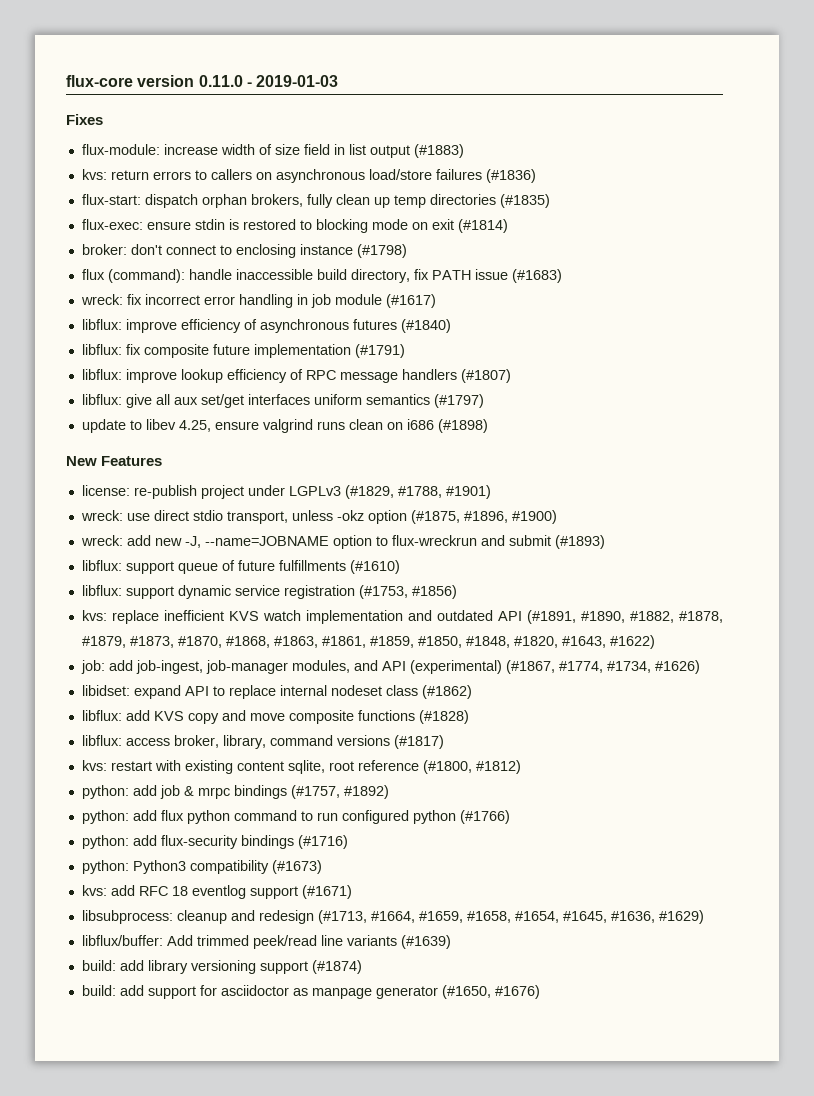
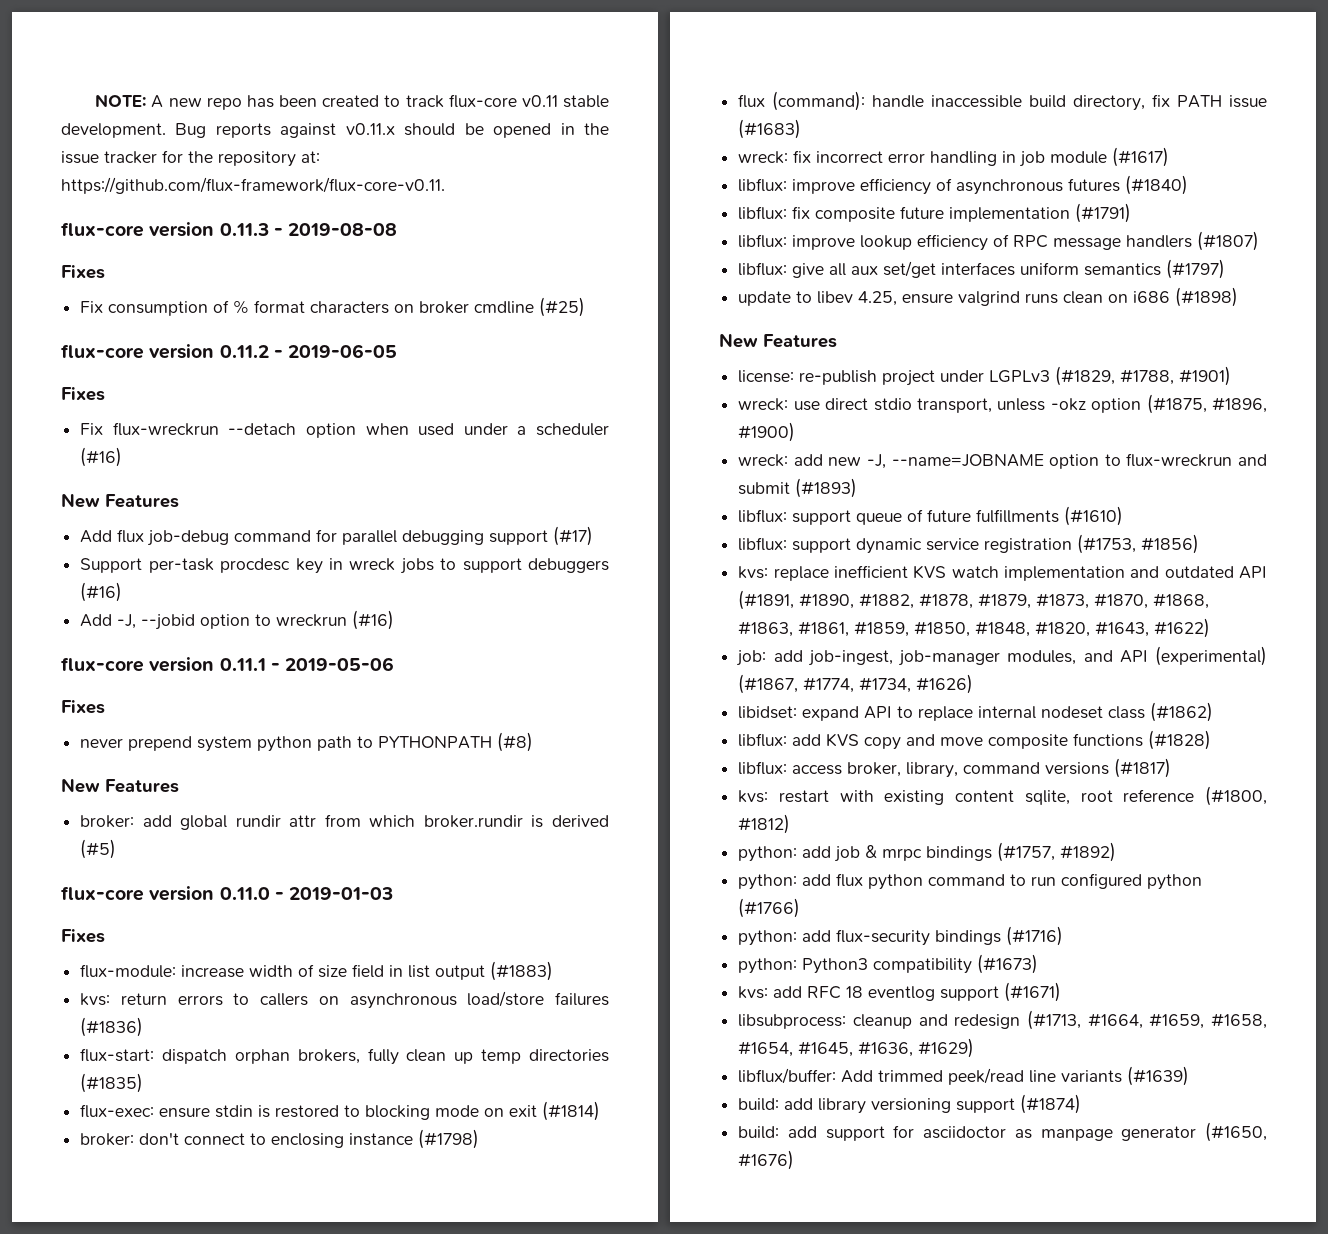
(66, 81) none -> [95,94,609,110] [61,123,610,138] [61,150,320,167] [61,177,445,194] [61,222,398,237] [61,265,105,279] [80,297,586,317] [61,344,398,359] [61,387,105,401] [80,422,609,438] [80,447,123,467] [61,493,179,508] [80,526,594,546] [80,558,610,574] [80,582,123,602] [80,610,395,630] [61,657,395,672] [61,700,105,714] [80,732,534,752] [61,778,179,793] [80,814,609,830] [80,839,117,859] NOTE: A new repo has been created to track flux-core v0.11 stable development. Bug reports against v0.11.x should be opened in the issue tracker for the repository at: https://github.com/flux-framework/flux-core-v0.11. // flux-core version 0.11.3 - 2019-08-08 // Fixes // Fix consumption of % format characters on broker cmdline (#25) // flux-core version 0.11.2 - 2019-06-05 // Fixes // Fix flux-wreckrun --detach option when used under a scheduler (#16) // New Features // Add flux job-debug command for parallel debugging support (#17) // Support per-task procdesc key in wreck jobs to support debuggers (#16) // Add -J, --jobid option to wreckrun (#16) // flux-core version 0.11.1 - 2019-05-06 // Fixes // never prepend system python path to PYTHONPATH (#8) // New Features // broker: add global rundir attr from which broker.rundir is derived (#5) //

